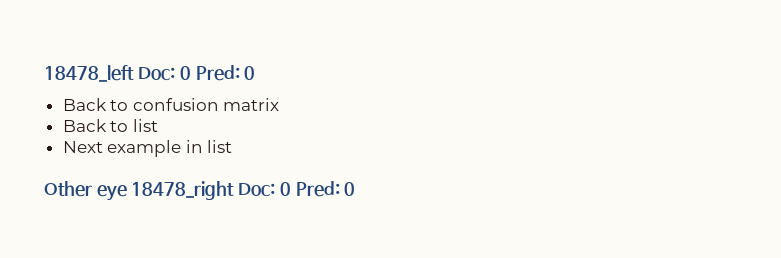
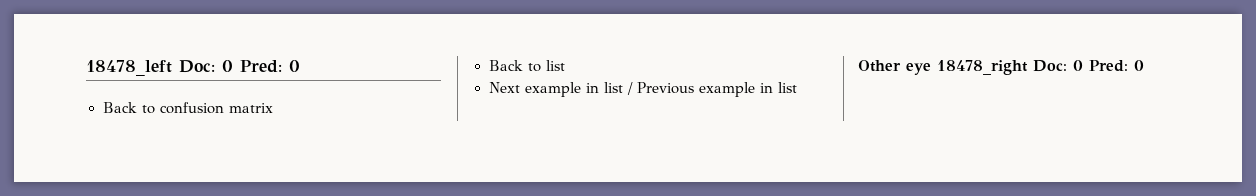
(233, 146) none -> [626,82,797,97] / Previous example in list

